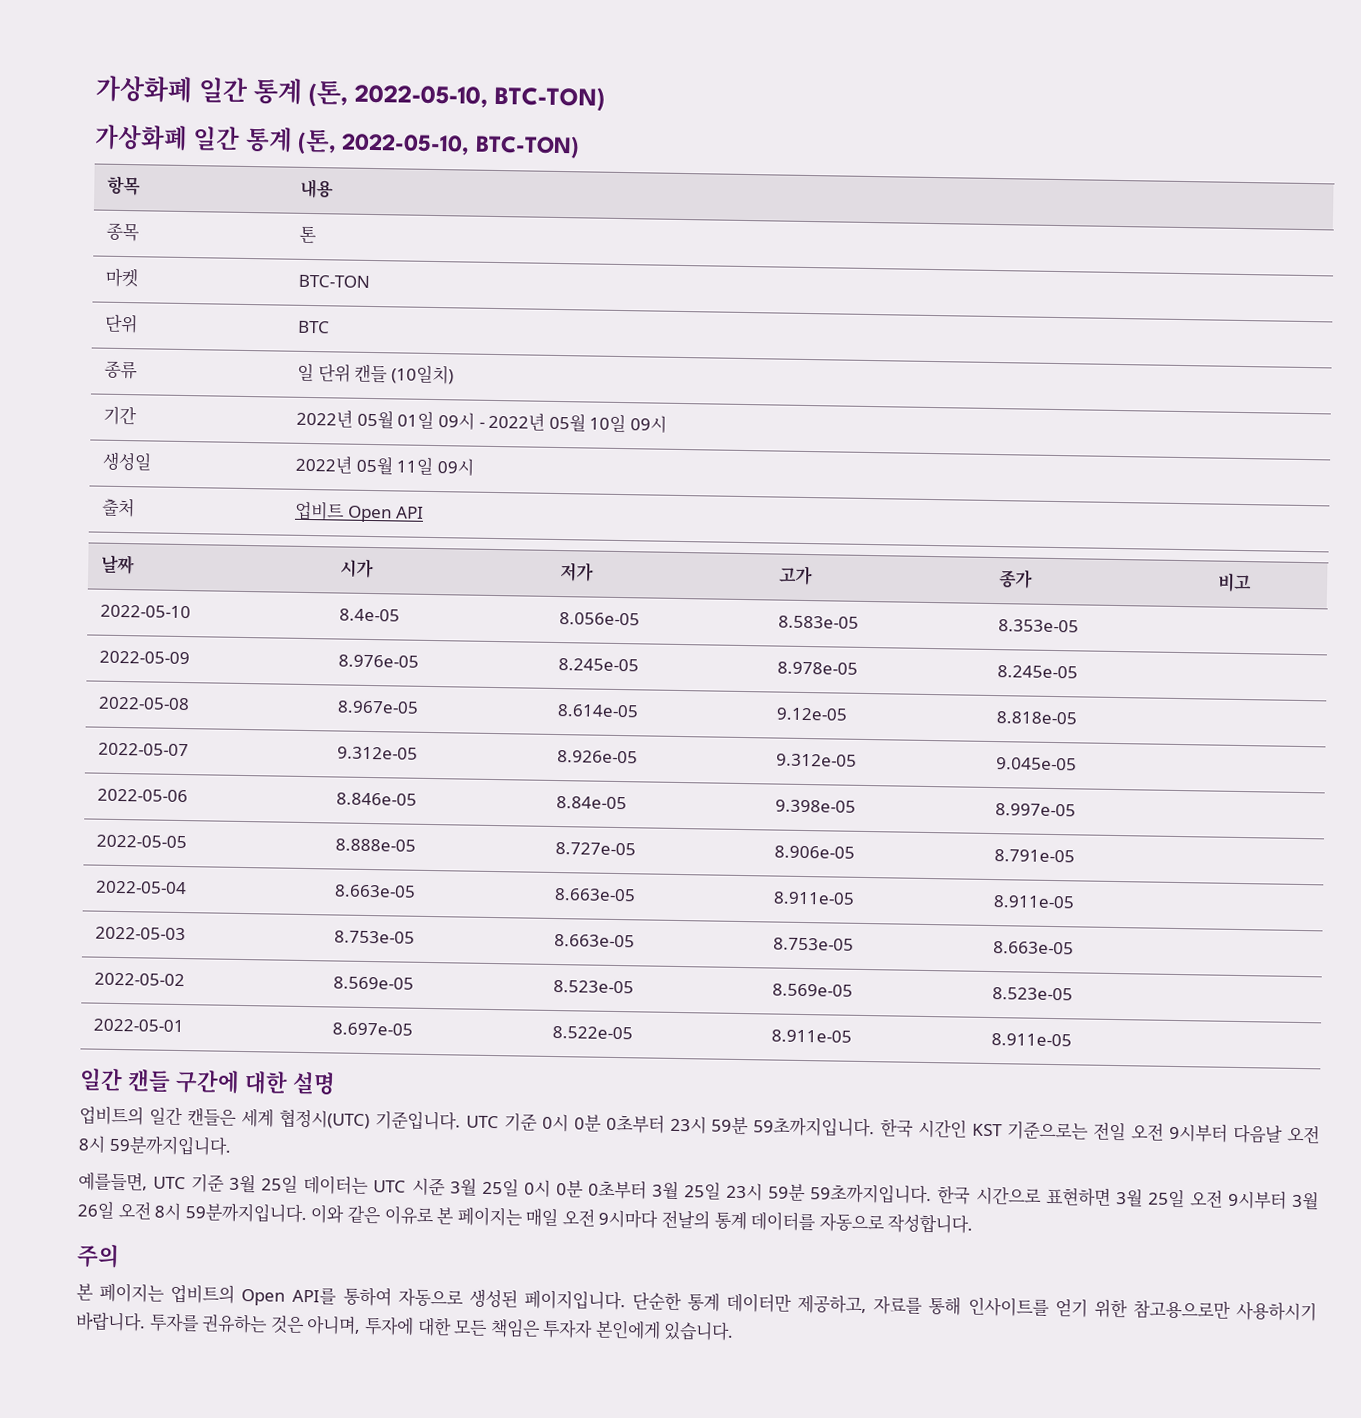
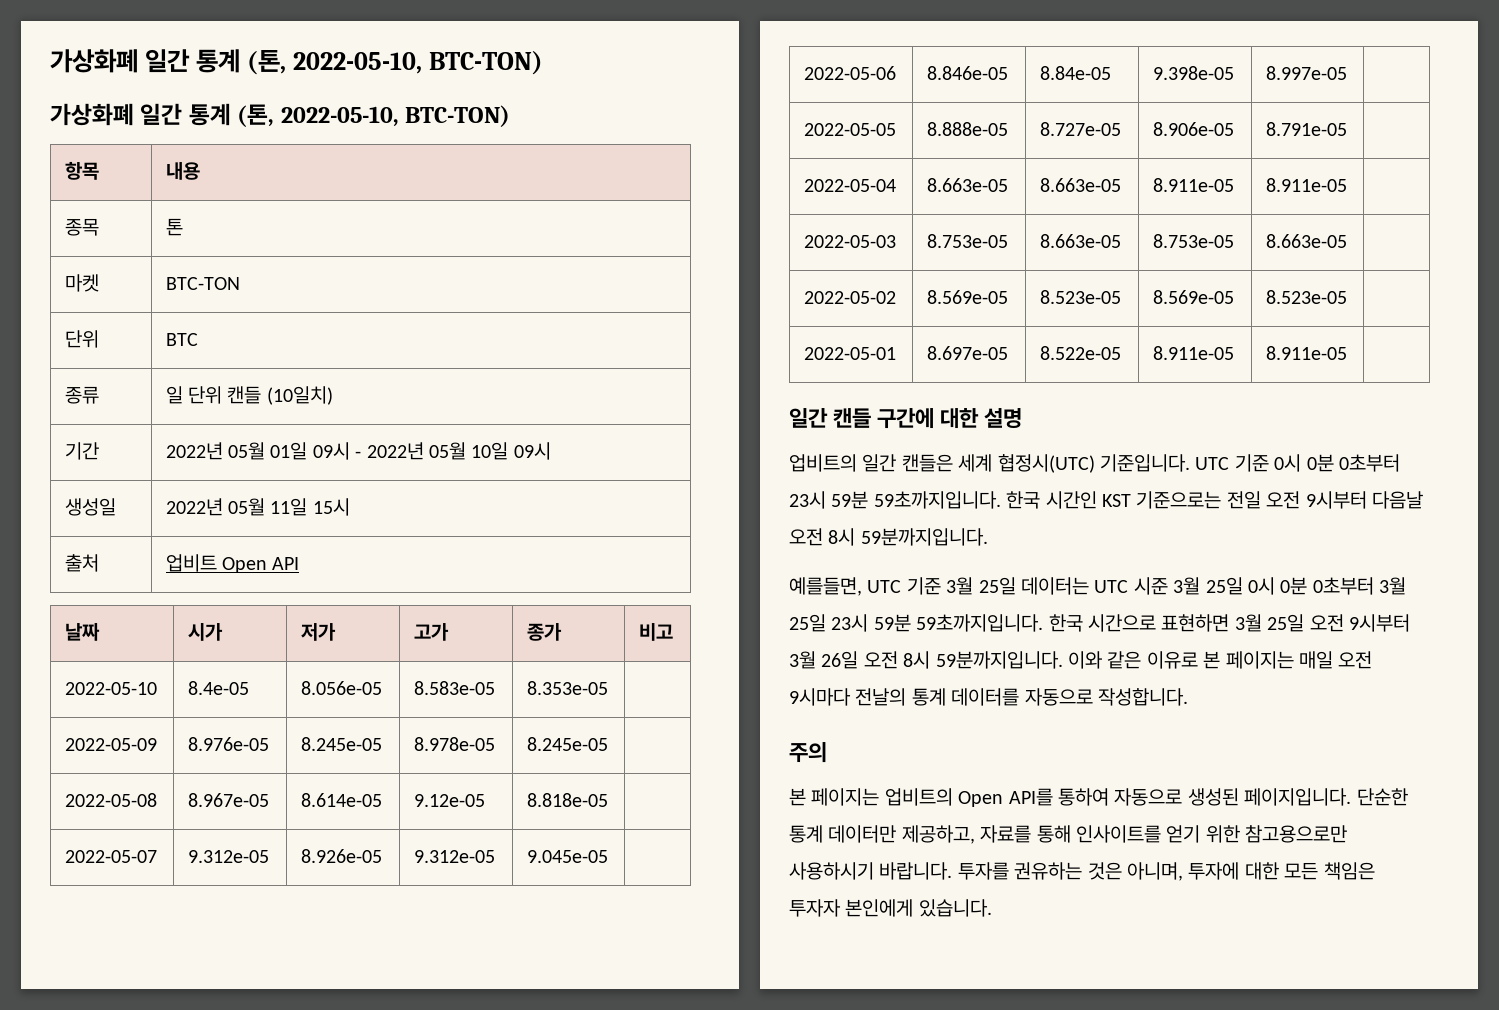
[437,458,475,476] 09시 -> [312,498,350,516] 15시

